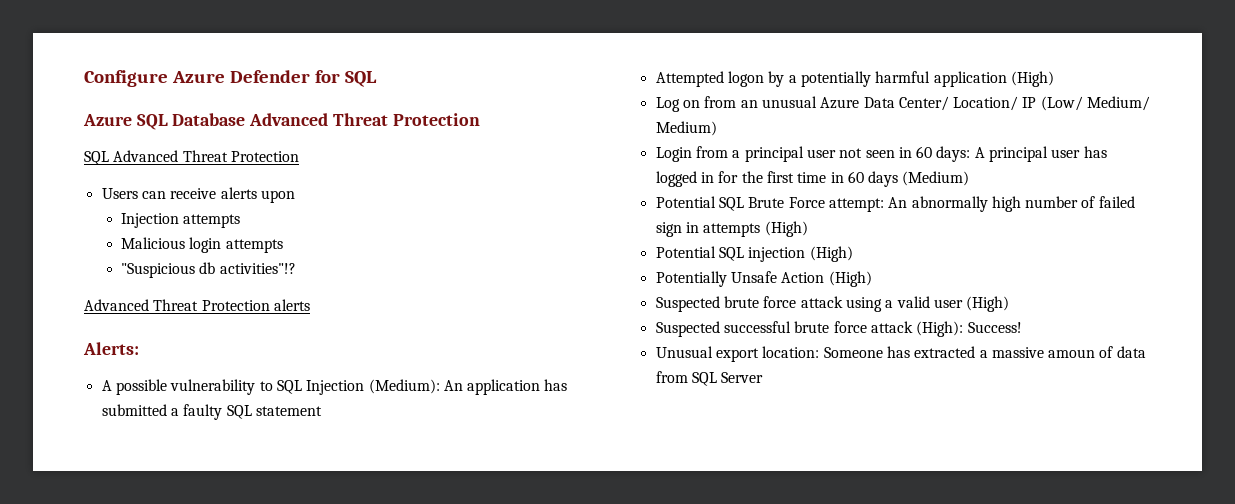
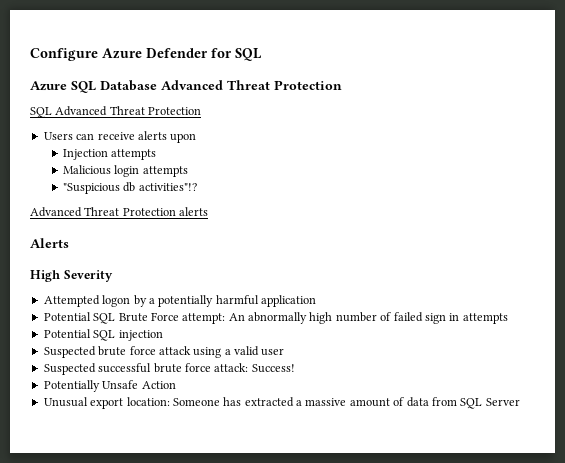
[83,342,139,355] [101,379,568,395] [101,404,322,420] Alerts: // A possible vulnerability to SQL Injection (Medium): An application has submitted a faulty SQL statement -> [30,238,69,248] [30,270,113,282] Alerts // High Severity
[1010,71,1054,87] [655,96,1151,112] [655,121,717,136] [655,146,1107,162] [655,171,970,187] (High) // Log on from an unusual Azure Data Center/ Location/ IP (Low/ Medium/ Medium) // Login from a principal user not seen in 60 days: A principal user has logged in for the first time in 60 days (Medium) -> (316, 301) none
[764,221,808,237] (High) -> (508, 318) none
[809,246,853,262] [655,271,872,287] (High) // Potentially Unsafe Action (High) -> (163, 335) none
[966,296,1010,312] (High) -> (285, 352) none
[870,321,964,337] attack (High): -> [214,363,249,372] attack:
(1022, 327) none -> [43,380,176,392] // Potentially Unsafe Action
[1048,349,1096,358] amoun -> [349,398,390,407] amount

